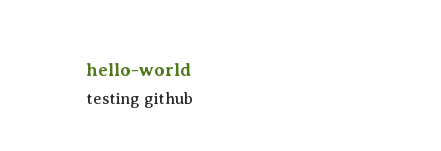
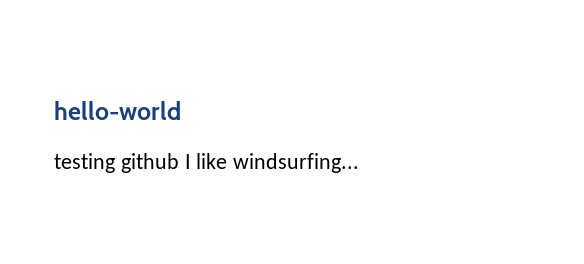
(194, 100) none -> [184,153,360,173] I like windsurfing...

